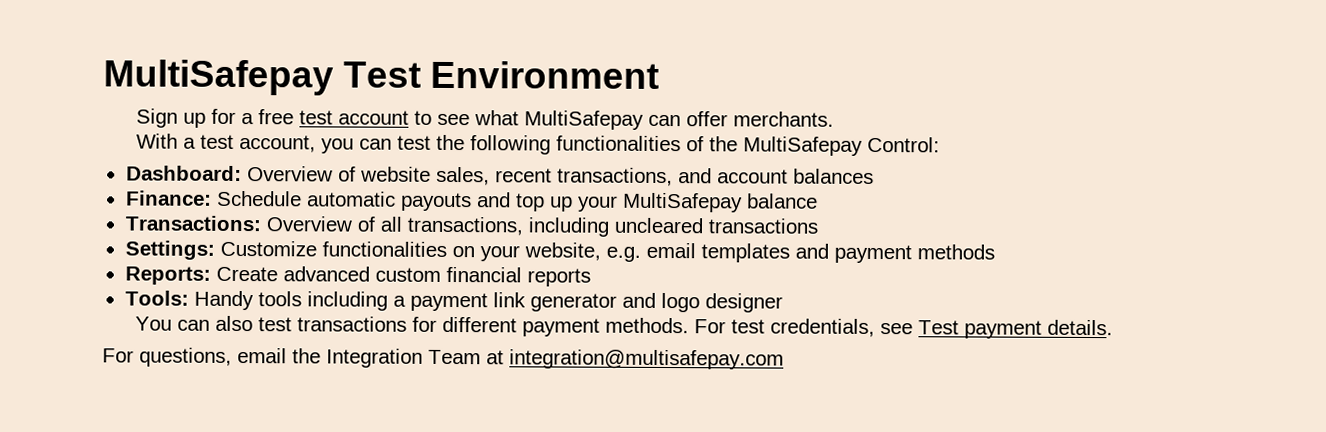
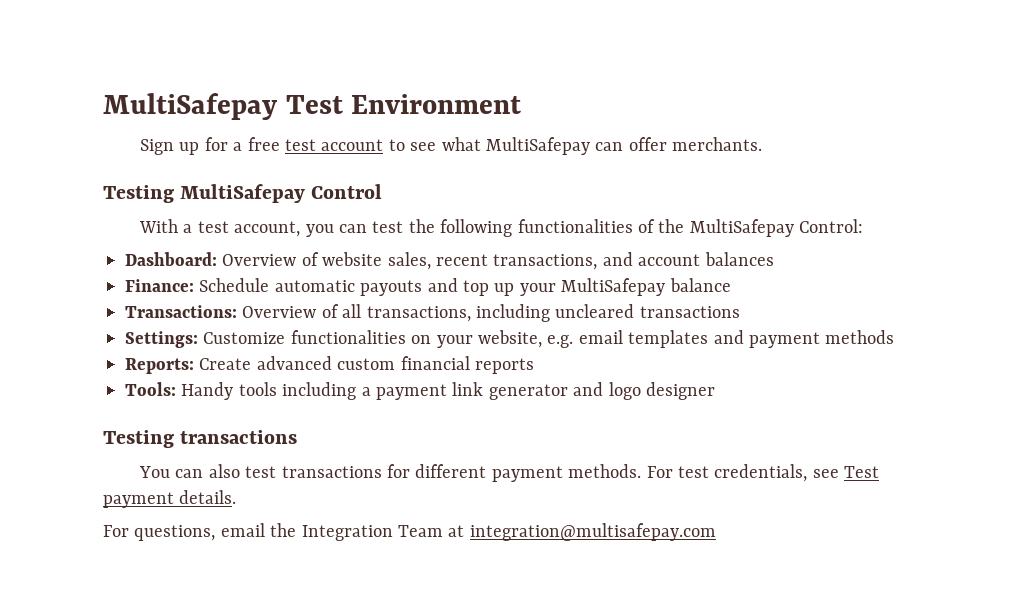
(834, 119) none -> [103,184,383,203] // Testing MultiSafepay Control
(783, 303) none -> [103,430,298,448] // Testing transactions

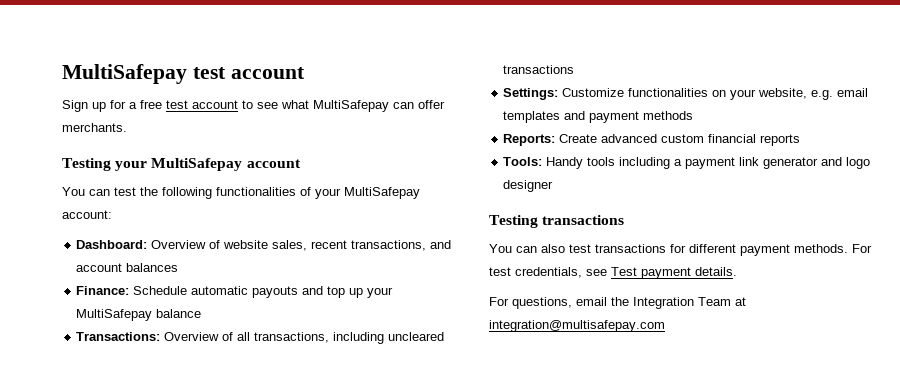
[103,93,522,120] MultiSafepay Test Environment -> [62,64,305,84] MultiSafepay test account
[180,184,383,203] [139,219,334,237] MultiSafepay Control // With a test account, you -> [115,158,301,171] [62,187,85,196] your MultiSafepay account // You
[658,219,864,237] the MultiSafepay Control: -> [315,187,420,199] [62,210,112,219] your MultiSafepay account:

